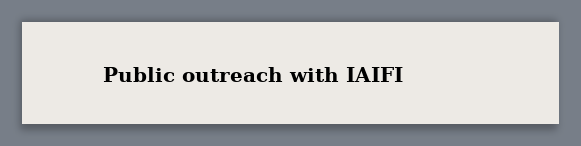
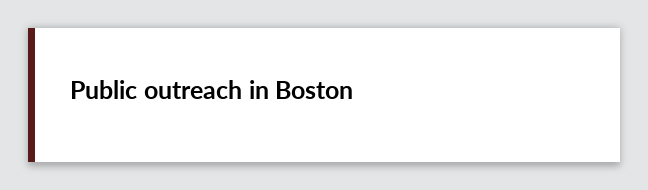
[289,67,403,82] with IAIFI -> [248,80,354,99] in Boston

